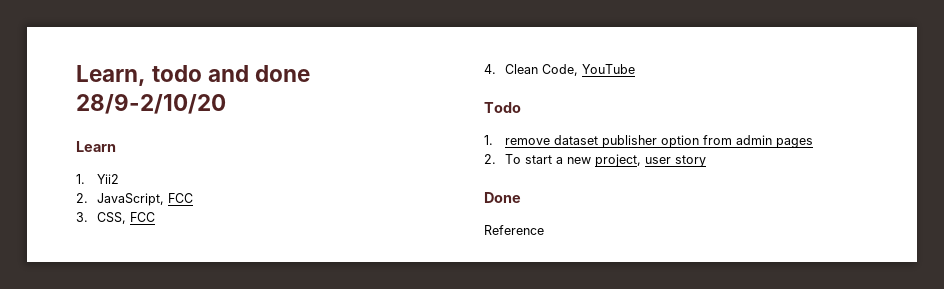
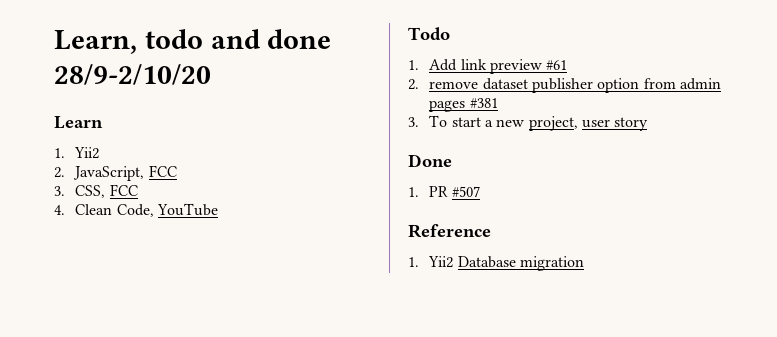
(493, 140) none -> [429,59,568,74] [408,79,419,90] Add link preview #61 // 2.
[484,154,496,164] // 2. -> [469,98,498,108] [408,117,419,127] #381 // 3.
[484,225,544,235] Reference -> [408,186,480,197] [408,224,491,238] [408,256,584,271] 1. PR #507 // Reference // 1. Yii2 Database migration

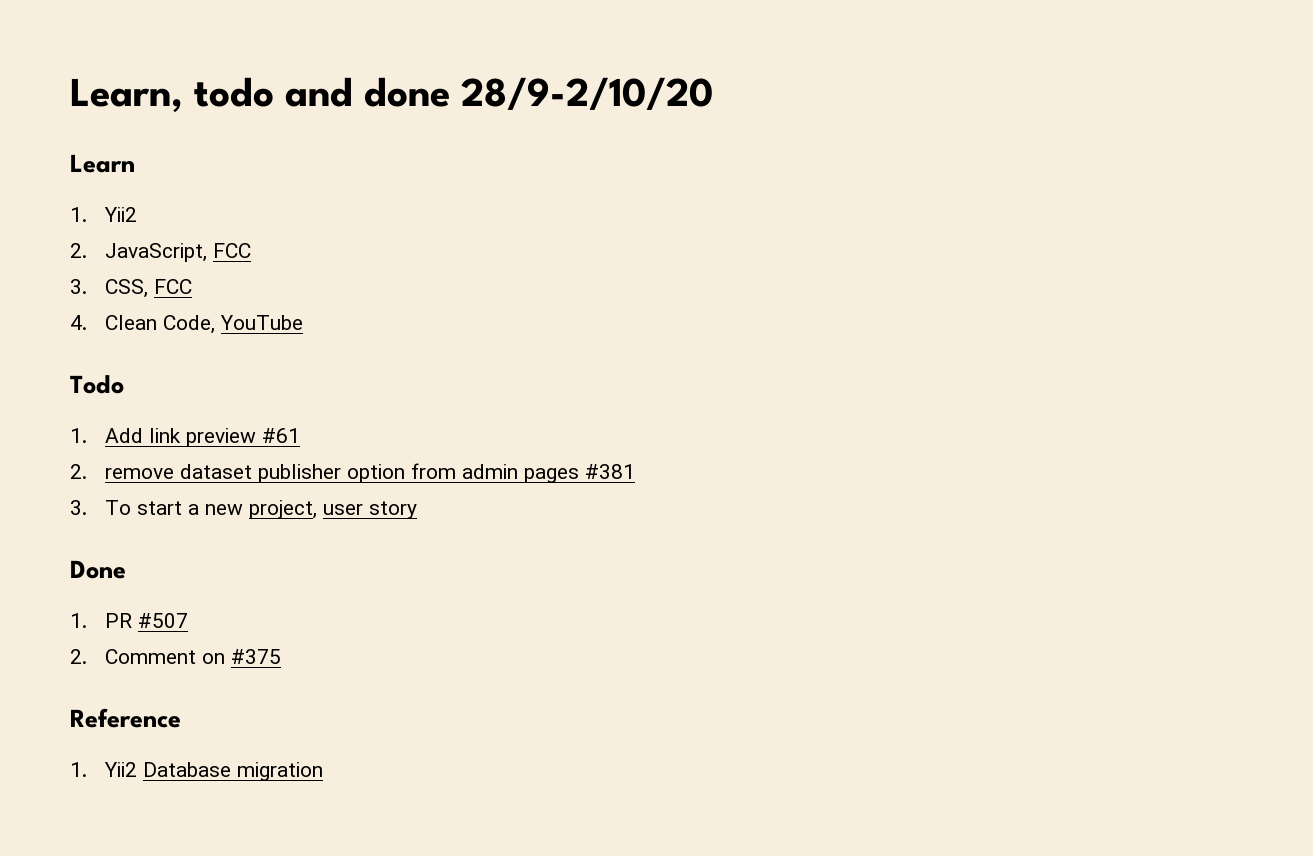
(480, 191) none -> [70,649,282,664] // 2. Comment on #375

